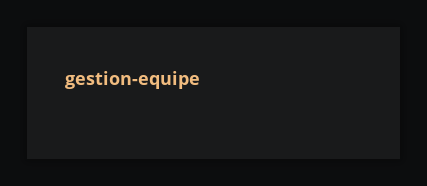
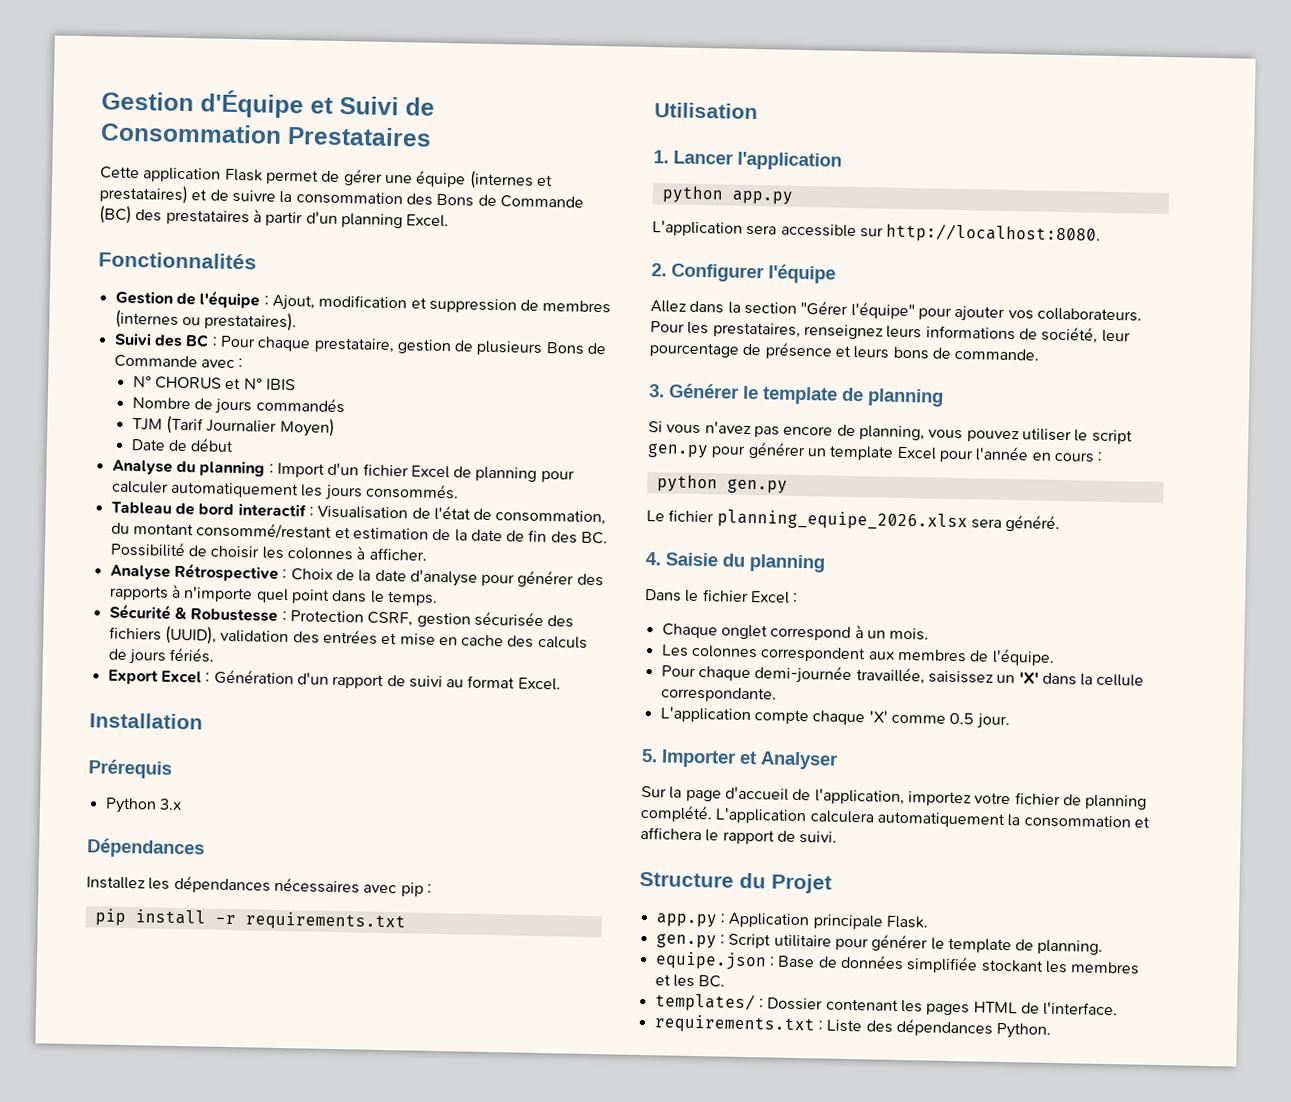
[65,71,200,89] gestion-equipe -> [101,89,435,119] [100,122,432,147] [100,166,553,190] [99,184,584,209] [99,205,450,229] [98,251,257,270] [114,290,612,314] [114,309,298,332] [113,332,608,356] [113,354,244,369] [132,376,296,391] [131,397,345,415] [131,415,335,437] [130,438,235,453] [111,459,575,483] [111,480,459,501] [110,501,607,526] [110,522,609,545] [109,541,428,561] [109,562,604,588] [108,584,438,606] [108,603,575,628] [108,625,588,649] [107,647,216,665] [107,669,561,691] [89,712,203,730] [88,759,172,779] [104,797,182,814] [86,838,205,859] [86,875,432,897] [94,908,406,932] [654,102,758,120] [653,150,842,171] [661,185,793,205] [652,220,1102,245] [651,263,836,284] [650,300,1142,322] [650,321,1131,344] [649,342,1040,361] [648,383,944,407] [648,421,1133,445] [647,441,1104,463] [656,474,788,494] [646,509,1061,533] [645,552,825,573] [645,589,799,604] [661,623,930,642] [660,644,1055,666] [660,665,1145,687] [660,686,777,703] [659,706,1010,730] [641,748,838,770] [641,785,1148,810] [640,804,1150,829] [640,826,838,845] [639,871,832,894] [655,912,928,930] [655,933,1104,955] [654,951,1141,975] [654,974,726,988] [654,993,1119,1017] [653,1014,1052,1039] Gestion d'Équipe et Suivi de Consommation Prestataires // Cette application Flask permet de gérer une équipe (internes et prestataires) et de suivre la consommation des Bons de Commande (BC) des prestataires à partir d'un planning Excel. // Fonctionnalités // Gestion de l'équipe : Ajout, modification et suppression de membres (internes ou prestataires). // Suivi des BC : Pour chaque prestataire, gestion de plusieurs Bons de Commande avec : // N° CHORUS et N° IBIS // Nombre de jours commandés // TJM (Tarif Journalier Moyen) // Date de début // Analyse du planning : Import d'un fichier Excel de planning pour calculer automatiquement les jours consommés. // Tableau de bord interactif : Visualisation de l'état de consommation, du montant consommé/restant et estimation de la date de fin des BC. Possibilité de choisir les colonnes à afficher. // Analyse Rétrospective : Choix de la date d'analyse pour générer des rapports à n'importe quel point dans le temps. // Sécurité & Robustesse : Protection CSRF, gestion sécurisée des fichiers (UUID), validation des entrées et mise en cache des calculs de jours fériés. // Export Excel : Génération d'un rapport de suivi au format Excel. // Installation // Prérequis // Python 3.x // Dépendances // Installez les dépendances nécessaires avec pip : // pip install -r requirements.txt // Utilisation // 1. Lancer l'application // python app.py // L'application sera accessible sur http://localhost:8080. // 2. Configurer l'équipe // Allez dans la section "Gérer l'équipe" pour ajouter vos collaborateurs. Pour les prestataires, renseignez leurs informations de société, leur pourcentage de présence et leurs bons de commande. // 3. Générer le template de planning // Si vous n'avez pas encore de planning, vous pouvez utiliser le script gen.py pour générer un template Excel pour l'année en cours : // python gen.py // Le fichier planning_equipe_2026.xlsx sera généré. // 4. Saisie du planning // Dans le fichier Excel : // Chaque onglet correspond à un mois. // Les colonnes correspondent aux membres de l'équipe. // Pour chaque demi-journée travaillée, saisissez un 'X' dans la cellule correspondante. // L'application compte chaque 'X' comme 0.5 jour. // 5. Importer et Analyser // Sur la page d'accueil de l'application, importez votre fichier de planning complété. L'application calculera automatiquement la consommation et affichera le rapport de suivi. // Structure du Projet // app.py : Application principale Flask. // gen.py : Script utilitaire pour générer le template de planning. // equipe.json : Base de données simplifiée stockant les membres et les BC. // templates/ : Dossier contenant les pages HTML de l'interface. // requirements.txt : Liste des dépendances Python.

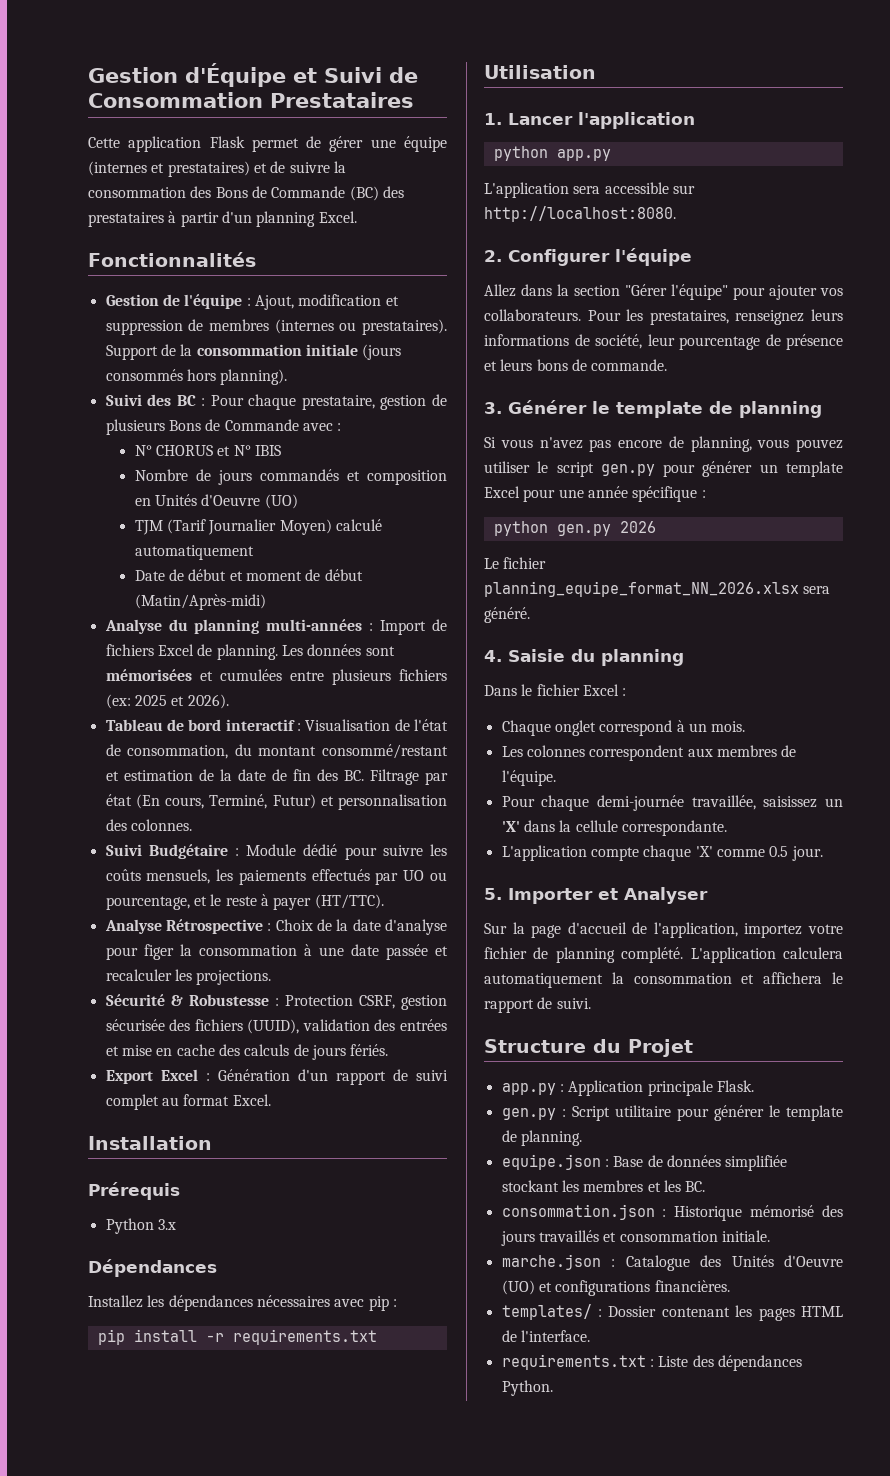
(298, 321) none -> [105,344,402,360] [105,369,288,385] Support de la consommation initiale (jours consommés hors planning).
(345, 405) none -> [346,470,447,485] [134,494,298,509] et composition en Unités d'Oeuvre (UO)
(335, 427) none -> [335,519,382,531] [134,545,254,560] calculé automatiquement
(235, 445) none -> [229,569,363,581] [134,594,266,610] et moment de début (Matin/Après-midi)
(266, 468) none -> [266,619,363,631] multi-années
[327,462,575,483] [111,480,459,501] d'un fichier Excel de planning pour calculer automatiquement les jours consommés. -> [431,619,447,631] [105,644,395,660] [105,669,447,685] [105,694,229,709] de fichiers Excel de planning. Les données sont mémorisées et cumulées entre plusieurs fichiers (ex: 2025 et 2026).
[109,541,428,561] Possibilité de choisir les colonnes à afficher. -> [369,769,448,785] [105,794,447,810] [105,819,192,831] [105,844,447,860] [105,869,447,885] [105,894,384,910] Filtrage par état (En cours, Terminé, Futur) et personnalisation des colonnes. // Suivi Budgétaire : Module dédié pour suivre les coûts mensuels, les paiements effectués par UO ou pourcentage, et le reste à payer (HT/TTC).
[517,570,604,588] [108,584,438,606] générer des rapports à n'importe quel point dans le temps. -> [143,944,449,960] [105,969,272,985] figer la consommation à une date passée et recalculer les projections.
(443, 682) none -> [105,1094,159,1110] complet
[975,446,1094,463] l'année en cours -> [558,486,698,502] une année spécifique
(788, 486) none -> [619,521,656,533] 2026
[716,509,968,532] planning_equipe_2026.xlsx -> [484,581,799,597] planning_equipe_format_NN_2026.xlsx
(726, 981) none -> [501,1204,843,1221] [500,1230,770,1246] [501,1254,843,1271] [501,1280,730,1296] // consommation.json : Historique mémorisé des jours travaillés et consommation initiale. // marche.json : Catalogue des Unités d'Oeuvre (UO) et configurations financières.

